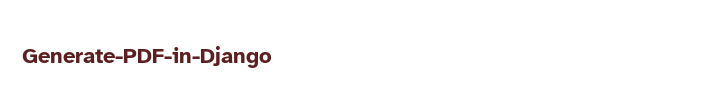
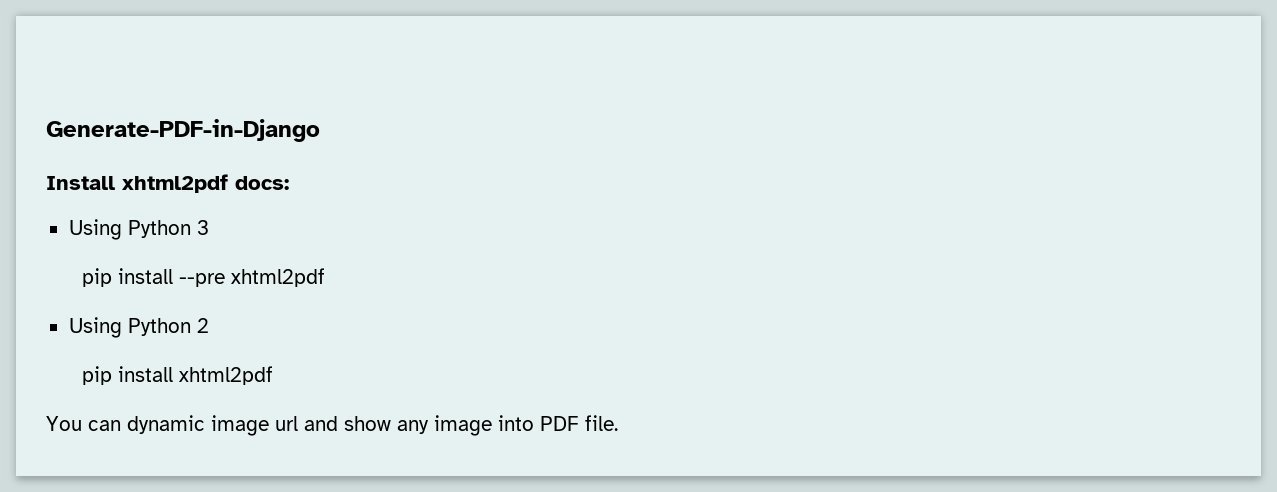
(272, 57) none -> [46,174,289,193] [68,219,209,240] [82,268,326,287] [68,317,209,338] [82,366,274,385] [46,415,618,436] // Install xhtml2pdf docs: // Using Python 3 // pip install --pre xhtml2pdf // Using Python 2 // pip install xhtml2pdf // You can dynamic image url and show any image into PDF file.

